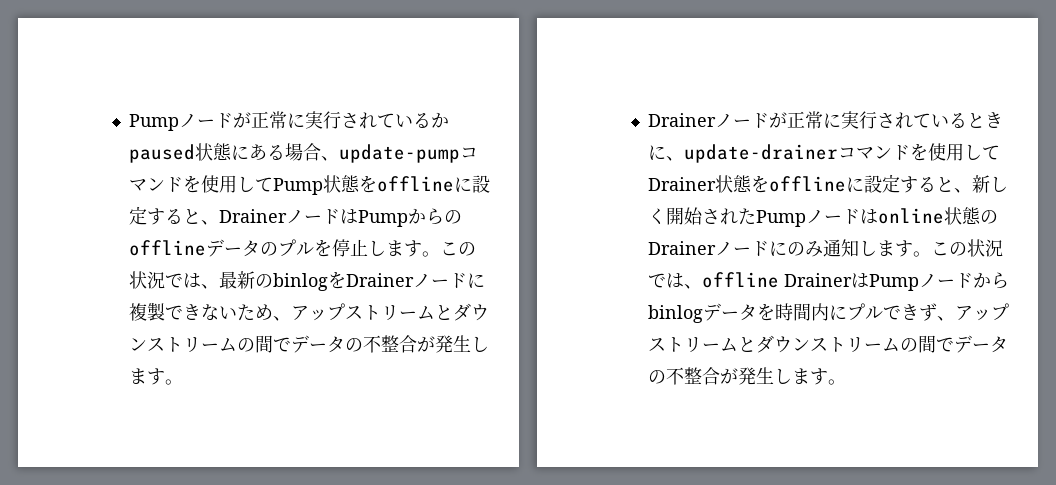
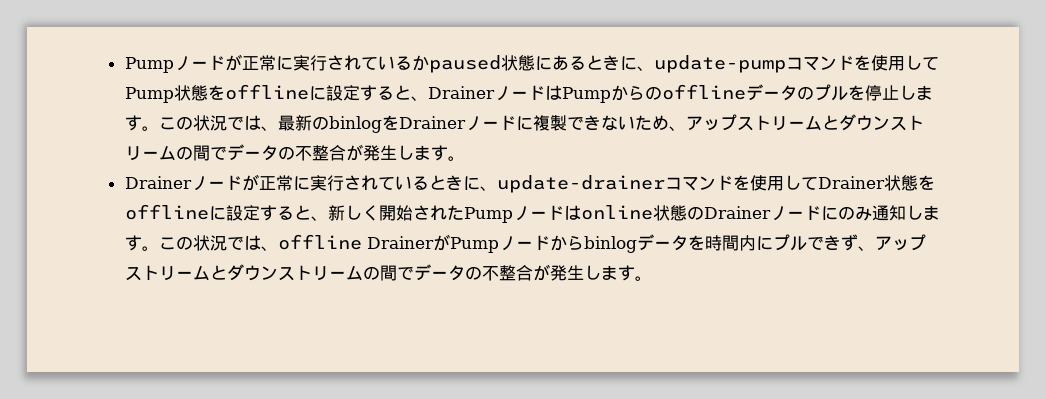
[284,143,321,161] 場合 -> [585,55,637,71] ときに
[850,273,869,288] は -> [432,234,450,251] が

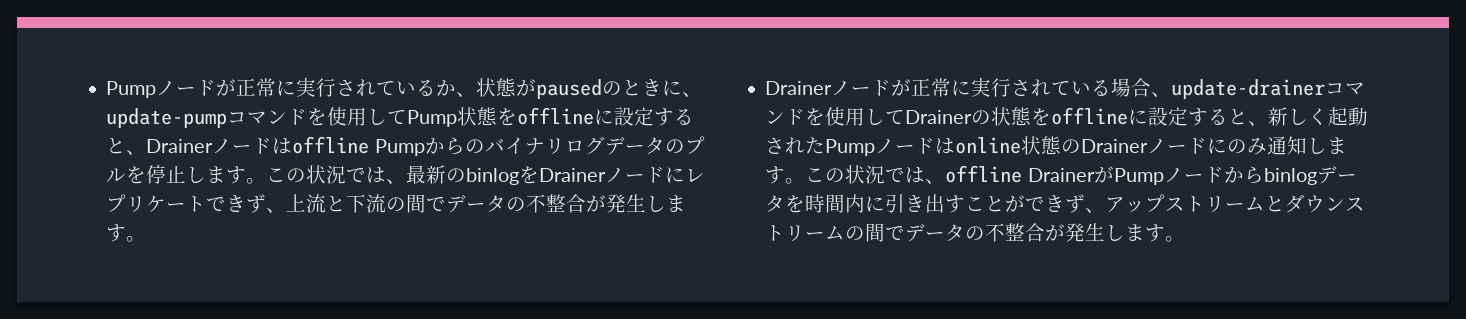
[428,55,586,73] paused状態にある -> [456,78,623,99] 、状態がpausedの
(562, 92) none -> [292,136,370,154] offline
[661,84,746,100] offline -> [484,136,605,155] バイナリログ
[532,114,924,131] [124,145,176,161] 複製できないため、アップストリームとダウンストリーム -> [685,169,706,182] [106,194,387,213] レプリケートできず、上流と下流
[428,175,480,191] ときに -> [1111,78,1152,97] 場合
(885, 182) none -> [971,110,992,125] の
[378,205,413,221] 開始 -> [1328,107,1369,126] 起動
[772,234,807,251] プル -> [885,194,1026,213] 引き出すことが

